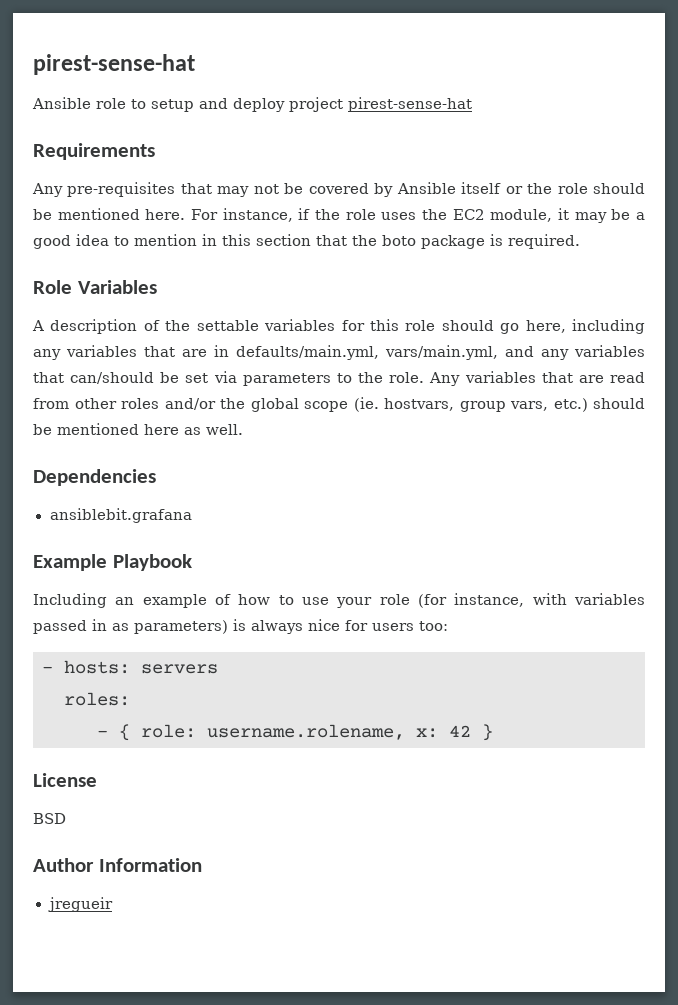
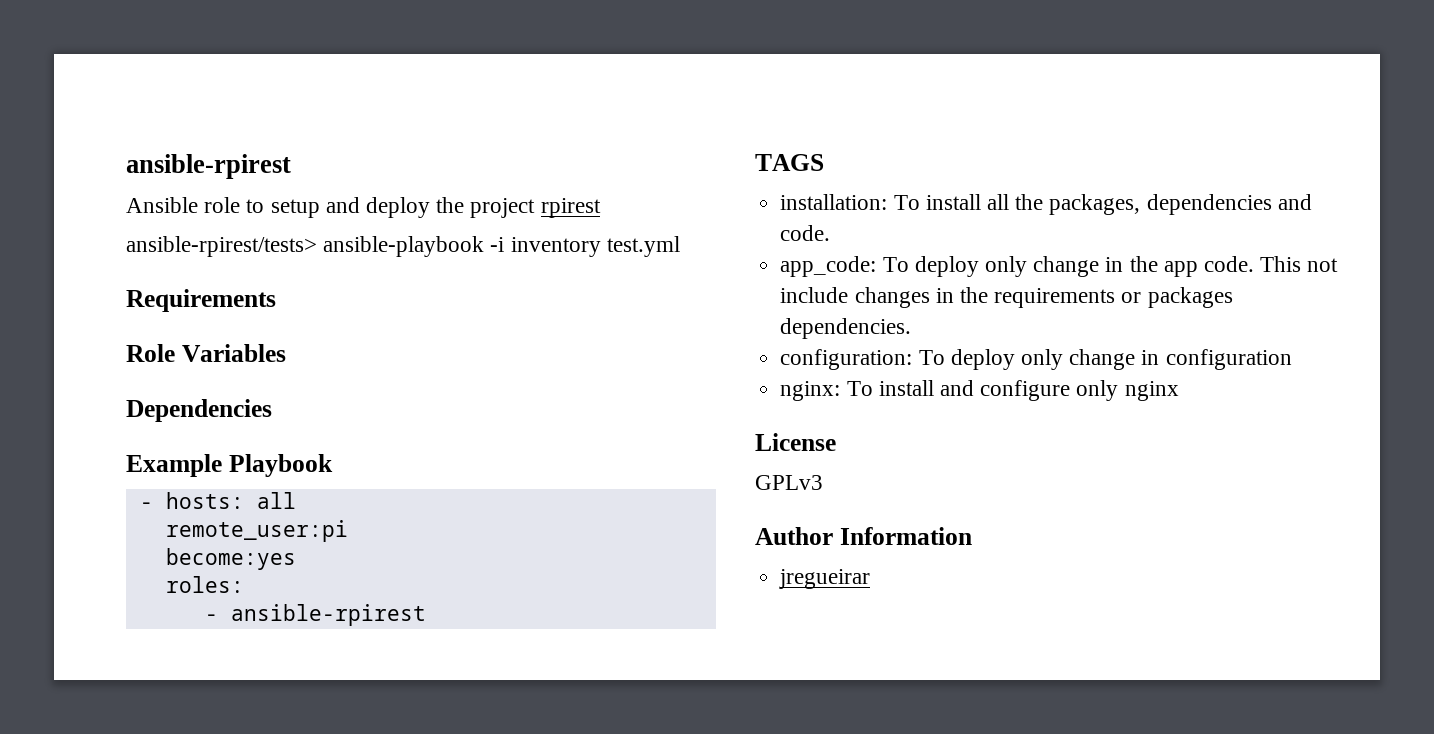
[33,54,195,75] pirest-sense-hat -> [126,154,291,179] ansible-rpirest
[289,97,472,112] [33,143,155,160] [32,182,645,197] [33,208,645,223] [33,234,580,249] [33,280,157,294] [32,319,646,334] [33,345,645,360] [33,371,645,386] [33,397,645,412] [33,423,243,435] project pirest-sense-hat // Requirements // Any pre-requisites that may not be covered by Ansible itself or the role should be mentioned here. For instance, if the role uses the EC2 module, it may be a good idea to mention in this section that the boto package is required. // Role Variables // A description of the settable variables for this role should go here, including any variables that are in defaults/main.yml, vars/main.yml, and any variables that can/should be set via parameters to the role. Any variables that are read from other roles and/or the global scope (ie. hostvars, group vars, etc.) should be mentioned here as well. -> [436,197,601,218] [126,236,680,257] [126,289,276,312] [126,344,286,362] the project rpirest // ansible-rpirest/tests> ansible-playbook -i inventory test.yml // Requirements // Role Variables
[49,508,192,523] // ansiblebit.grafana -> (272, 410) none
[33,593,645,608] [33,619,448,634] // Including an example of how to use your role (for instance, with variables passed in as parameters) is always nice for users too: -> (333, 465) none
[141,664,218,674] servers -> [256,492,296,509] [165,520,348,542] [165,548,296,570] all // remote_user:pi // become:yes
[119,724,493,741] { role: username.rolename, x: 42 } -> [230,604,426,626] [755,154,824,171] [780,194,1312,215] [780,225,831,241] [780,256,1339,277] [780,287,1233,308] [780,318,912,339] [780,349,1292,370] [780,380,1179,401] ansible-rpirest // TAGS // installation: To install all the packages, dependencies and code. // app_code: To deploy only change in the app code. This not include changes in the requirements or packages dependencies. // configuration: To deploy only change in configuration // nginx: To install and configure only nginx
[33,813,66,824] BSD -> [755,475,823,490] GPLv3
[47,897,113,912] jregueir -> [779,569,871,589] jregueirar

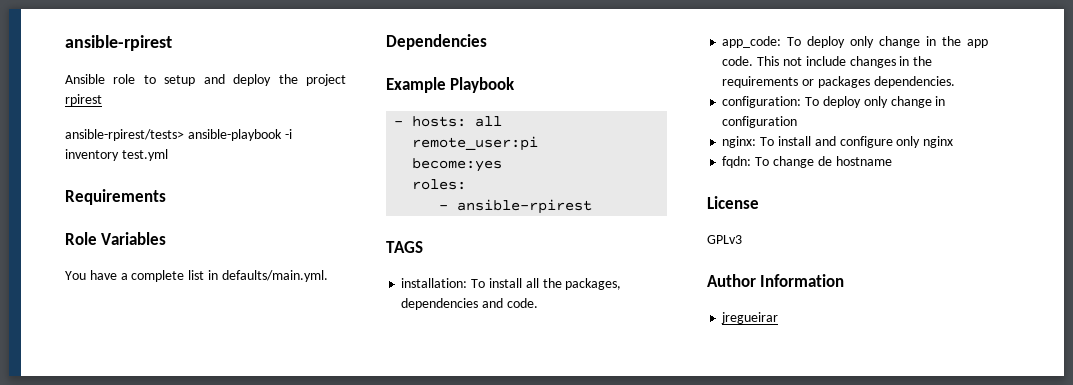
(286, 353) none -> [65,270,328,282] // You have a complete list in defaults/main.yml.
(1179, 391) none -> [722,156,892,168] // fqdn: To change de hostname

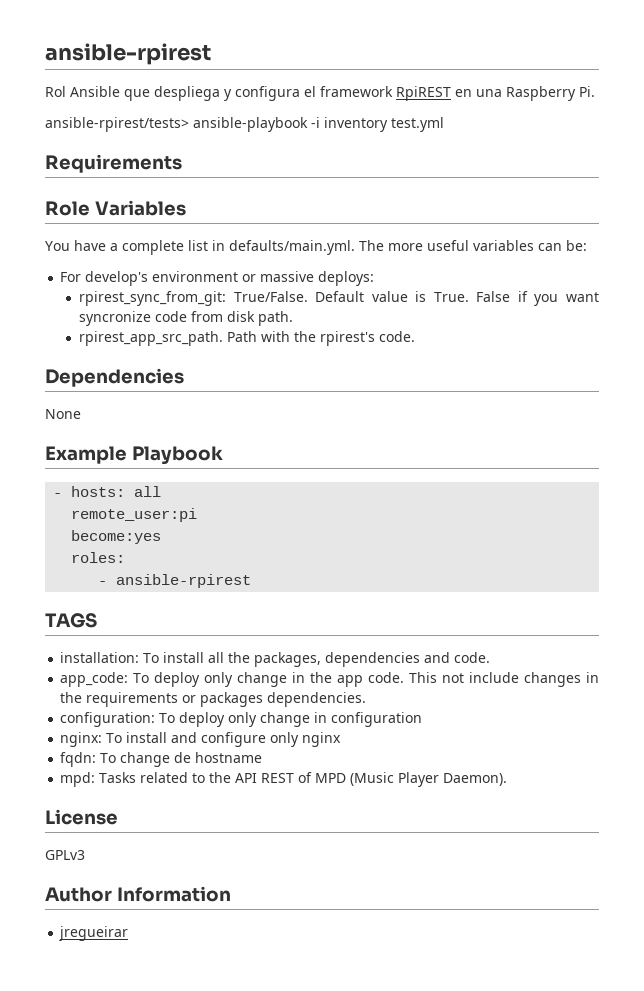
[65,35,172,51] [65,74,346,86] [65,94,102,106] ansible-rpirest // Ansible role to setup and deploy the project rpirest -> [45,43,211,65] [45,86,595,101] ansible-rpirest // Rol Ansible que despliega y configura el framework RpiREST en una Raspberry Pi.
(328, 276) none -> [359,240,587,251] [60,271,375,286] [79,291,599,306] [79,311,294,326] [79,331,416,346] The more useful variables can be: // For develop's environment or massive deploys: // rpirest_sync_from_git: True/False. Default value is True. False if you want syncronize code from disk path. // rpirest_app_src_path. Path with the rpirest's code.
(487, 42) none -> [45,409,81,419] // None
(892, 161) none -> [60,772,508,787] // mpd: Tasks related to the API REST of MPD (Music Player Daemon).

